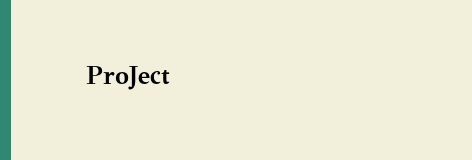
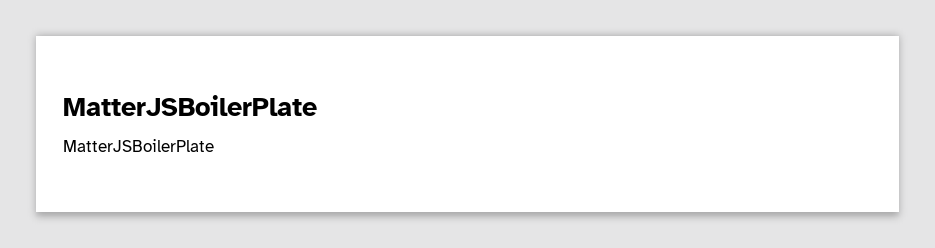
[86,66,170,90] ProJect -> [63,95,317,116] [63,139,214,152] MatterJSBoilerPlate // MatterJSBoilerPlate

